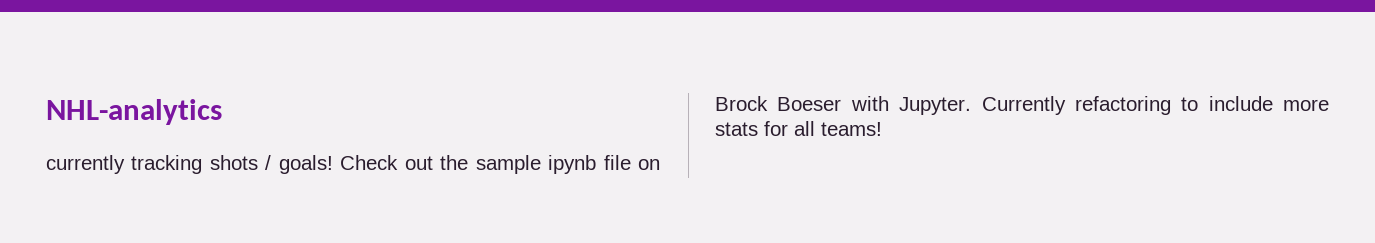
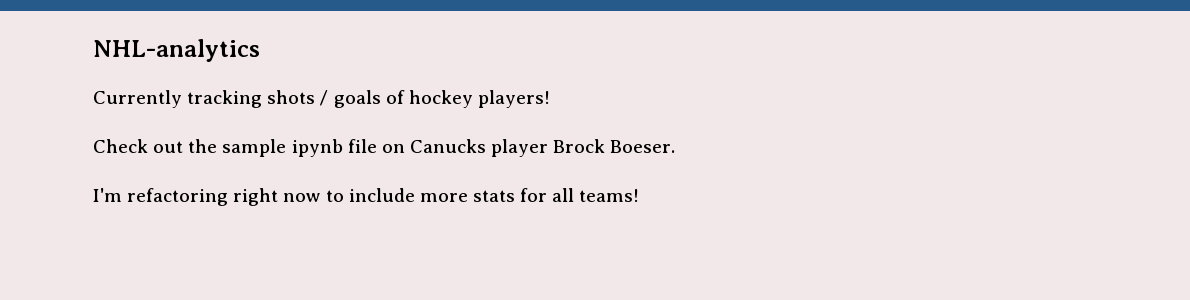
[46,155,125,174] currently -> [93,90,182,108] Currently
[278,155,333,174] goals! -> [333,90,550,108] goals of hockey players! //
[715,96,1171,115] Brock Boeser with Jupyter. Currently refactoring -> [409,139,676,157] [93,188,321,206] Canucks player Brock Boeser. // I'm refactoring right now

